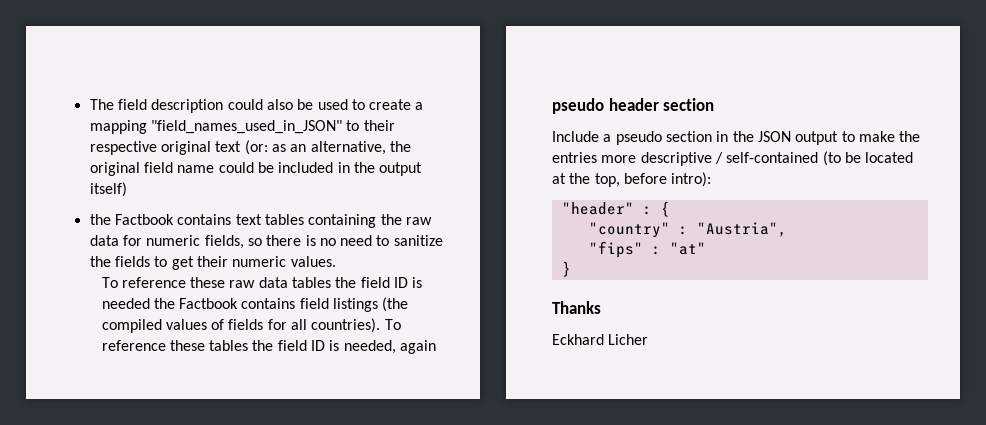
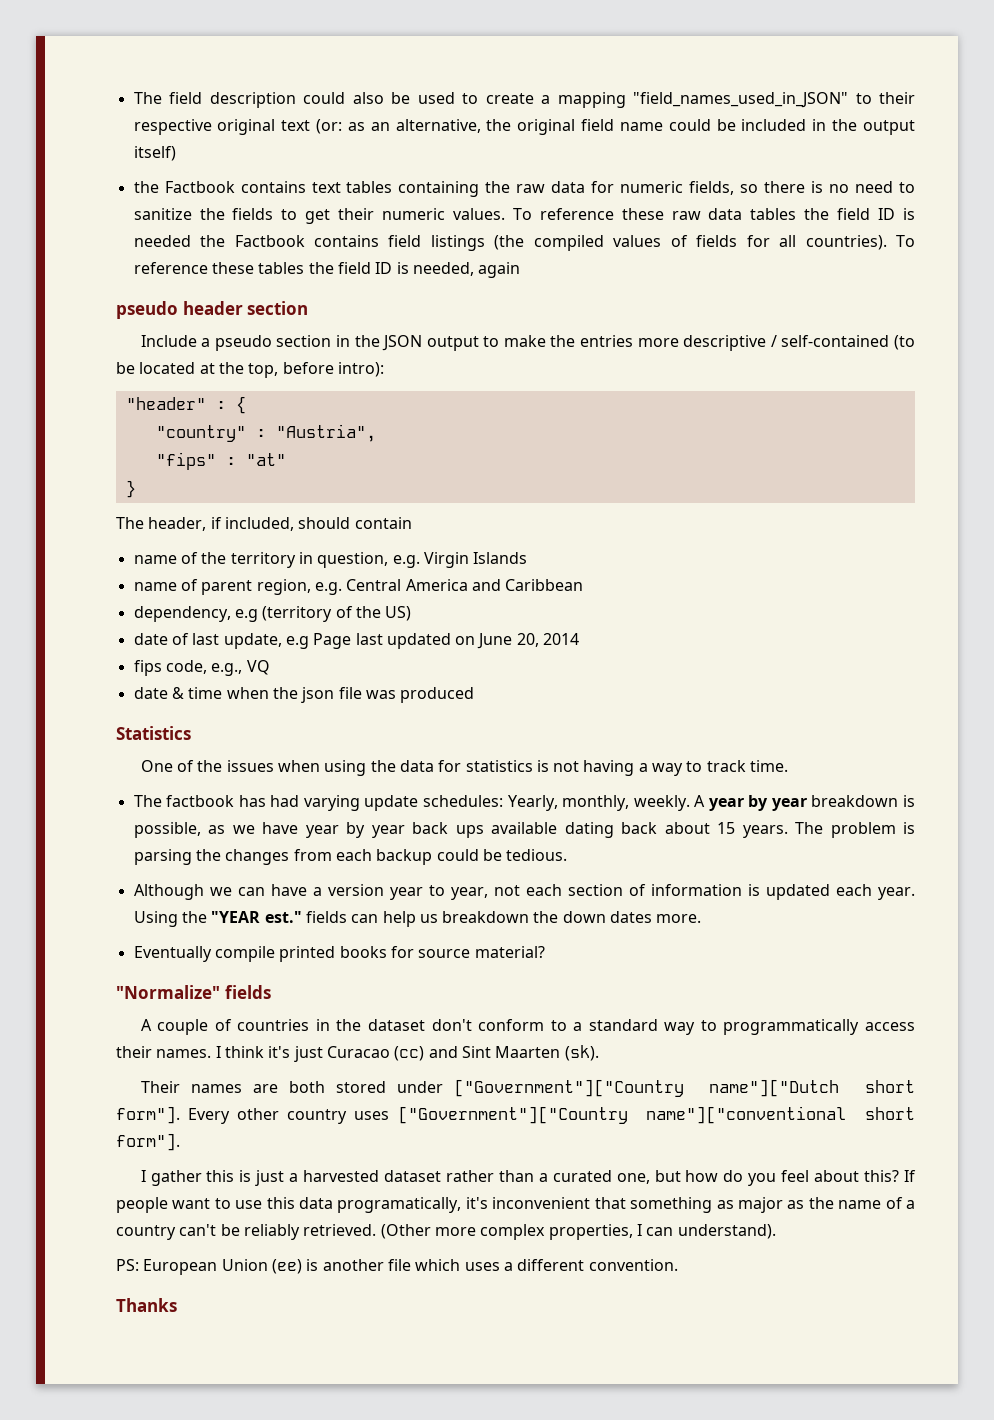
(336, 261) // -> (505, 214) none
(571, 269) none -> [116,517,412,531] [133,552,528,568] [133,579,584,595] [133,606,412,622] [133,633,580,649] [133,660,270,676] [133,687,475,703] [116,726,191,740] [140,760,789,776] [133,795,915,811] [133,822,916,838] [133,849,568,865] [133,884,915,900] [133,911,702,927] [133,946,545,962] [116,985,271,999] [140,1019,915,1035] [116,1045,599,1062] [140,1079,915,1097] [116,1106,915,1124] [116,1133,180,1151] [140,1170,917,1186] [116,1197,915,1213] [116,1224,776,1240] [116,1259,678,1275] // The header, if included, should contain // name of the territory in question, e.g. Virgin Islands // name of parent region, e.g. Central America and Caribbean // dependency, e.g (territory of the US) // date of last update, e.g Page last updated on June 20, 2014 // fips code, e.g., VQ // date & time when the json file was produced // Statistics // One of the issues when using the data for statistics is not having a way to track time. // The factbook has had varying update schedules: Yearly, monthly, weekly. A year by year breakdown is possible, as we have year by year back ups available dating back about 15 years. The problem is parsing the changes from each backup could be tedious. // Although we can have a version year to year, not each section of information is updated each year. Using the "YEAR est." fields can help us breakdown the down dates more. // Eventually compile printed books for source material? // "Normalize" fields // A couple of countries in the dataset don't conform to a standard way to programmatically access their names. I think it's just Curacao (cc) and Sint Maarten (sk). // Their names are both stored under ["Government"]["Country name"]["Dutch short form"]. Every other country uses ["Government"]["Country name"]["conventional short form"]. // I gather this is just a harvested dataset rather than a curated one, but how do you feel about this? If people want to use this data programatically, it's inconvenient that something as major as the name of a country can't be reliably retrieved. (Other more complex properties, I can understand). // PS: European Union (ee) is another file which uses a different convention.
[552,334,649,345] // Eckhard Licher -> (177, 1305) none

